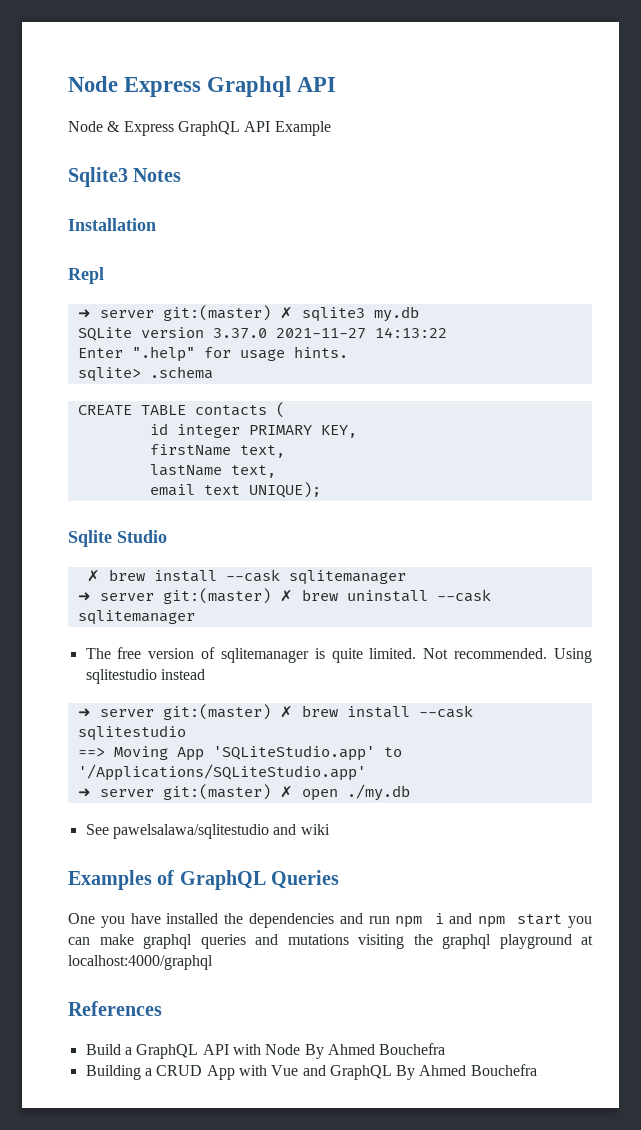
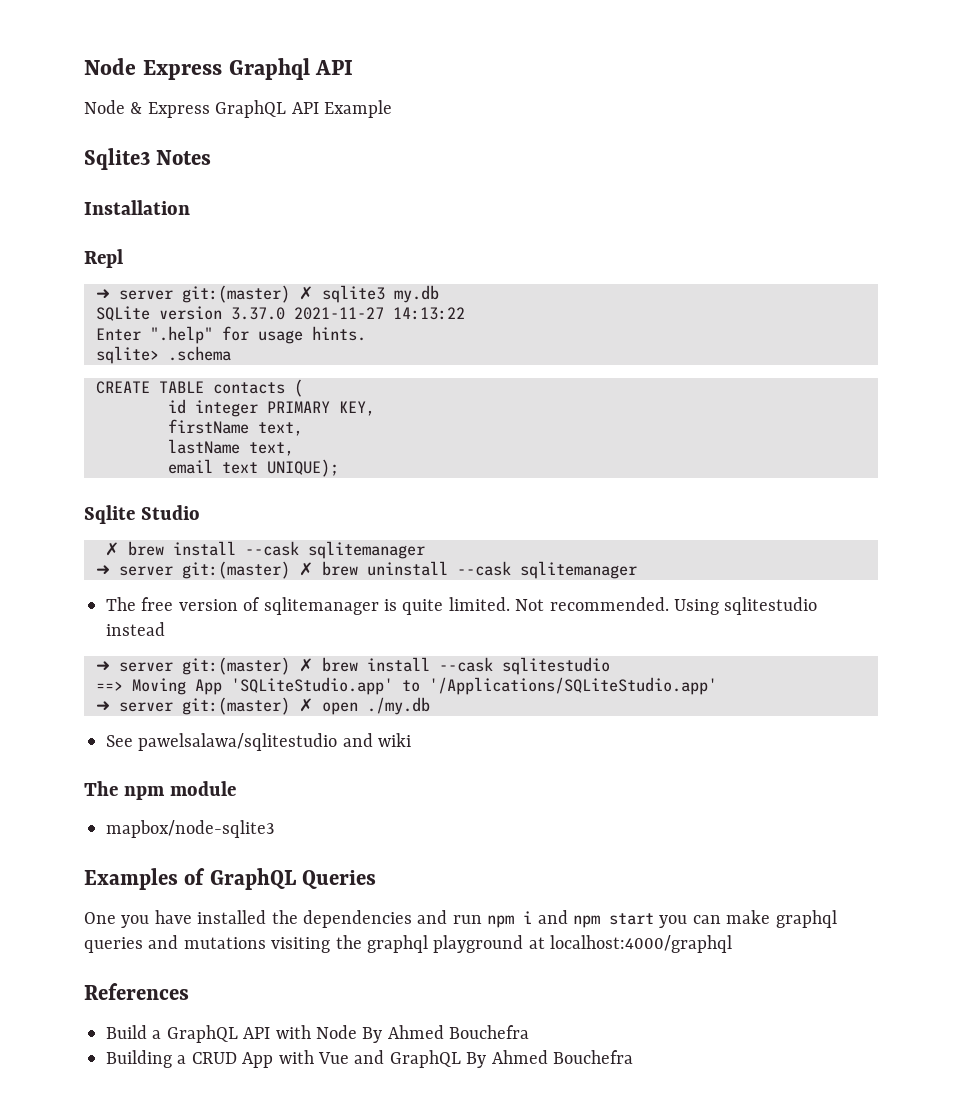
(330, 829) none -> [84,781,236,800] [106,820,274,838] // The npm module // mapbox/node-sqlite3

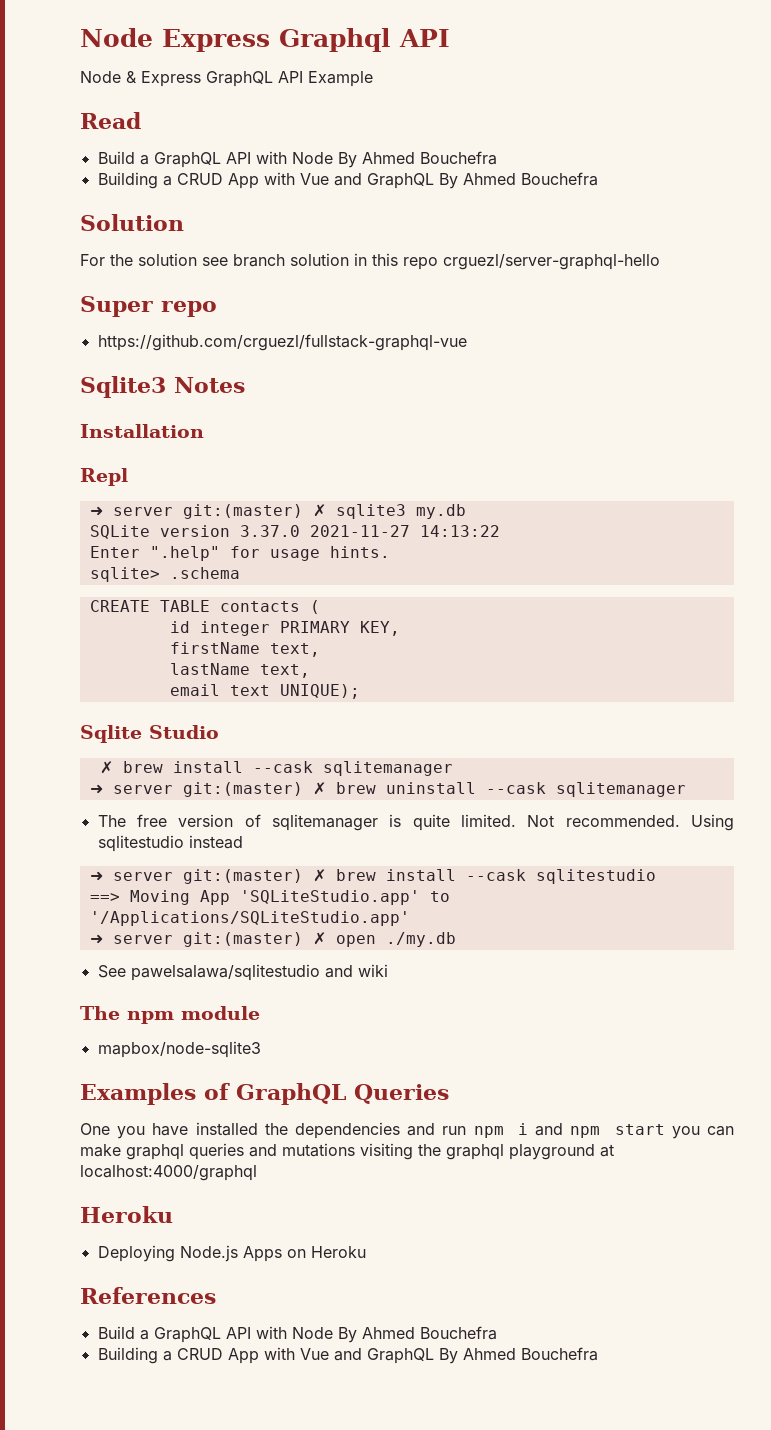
(392, 109) none -> [80,112,141,129] [97,151,497,168] [97,172,598,189] [80,214,184,231] [80,253,660,270] [80,296,217,317] [97,334,467,351] // Read // Build a GraphQL API with Node By Ahmed Bouchefra // Building a CRUD App with Vue and GraphQL By Ahmed Bouchefra // Solution // For the solution see branch solution in this repo crguezl/server-graphql-hello // Super repo // https://github.com/crguezl/fullstack-graphql-vue
(733, 944) none -> [80,1206,173,1223] [97,1245,366,1262] // Heroku // Deploying Node.js Apps on Heroku

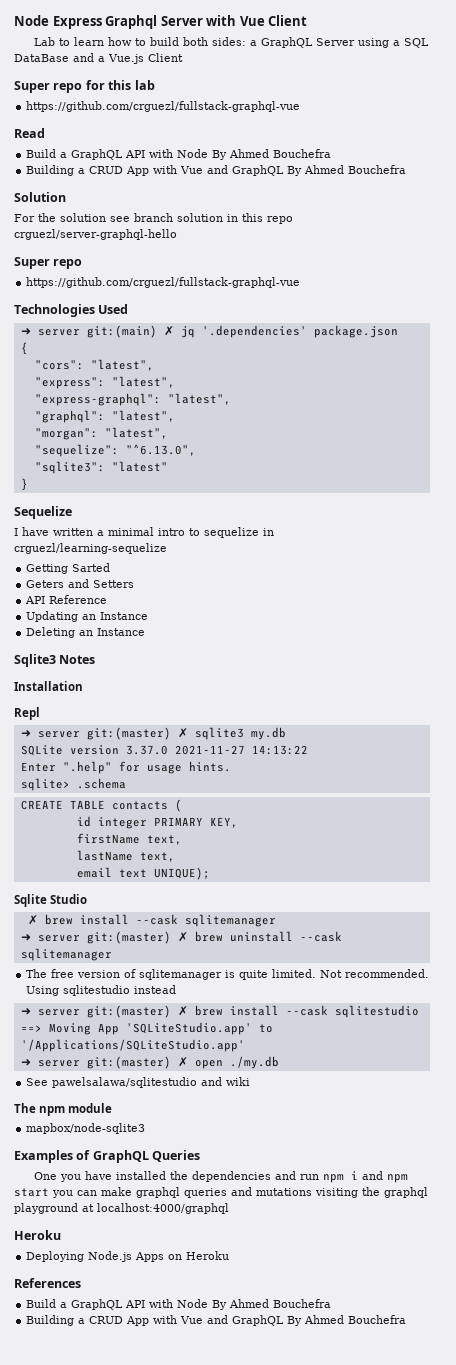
[399,29,450,47] [80,71,373,87] API // Node & Express GraphQL API Example -> [160,15,308,26] [33,37,429,48] [14,53,183,64] [14,80,155,93] [26,101,301,112] Server with Vue Client // Lab to learn how to build both sides: a GraphQL Server using a SQL DataBase and a Vue.js Client // Super repo for this lab // https://github.com/crguezl/fullstack-graphql-vue
(467, 342) none -> [14,304,129,317] [20,325,398,338] [20,342,28,355] [34,359,154,371] [34,376,175,389] [34,393,231,406] [34,410,175,423] [34,427,168,440] [34,444,196,457] [34,461,168,474] [20,478,28,491] [14,506,72,519] [14,527,274,538] [14,543,167,554] [26,563,111,574] [26,579,135,588] [25,595,108,604] [26,611,149,622] [26,627,146,638] // Technologies Used // ➜ server git:(main) ✗ jq '.dependencies' package.json // { // "cors": "latest", // "express": "latest", // "express-graphql": "latest", // "graphql": "latest", // "morgan": "latest", // "sequelize": "^6.13.0", // "sqlite3": "latest" // } // Sequelize // I have written a minimal intro to sequelize in crguezl/learning-sequelize // Getting Sarted // Geters and Setters // API Reference // Updating an Instance // Deleting an Instance

